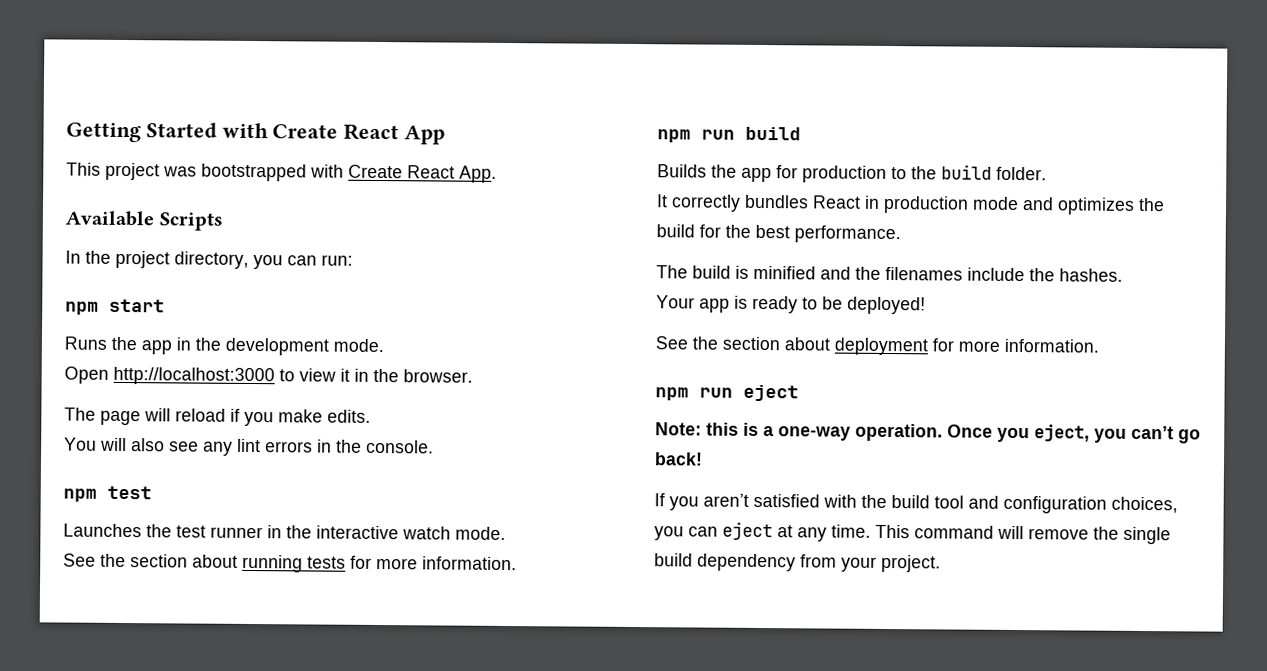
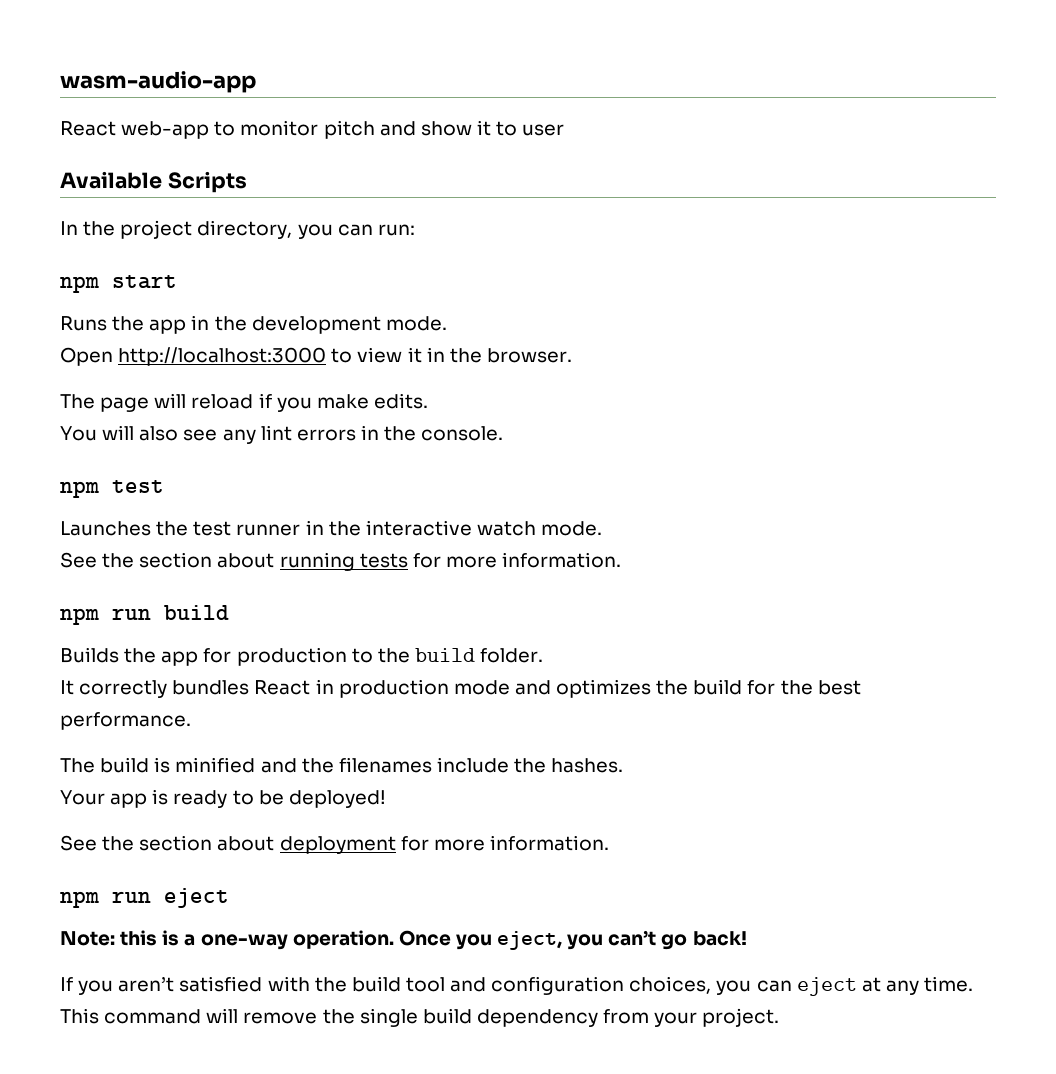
[66,122,446,145] [66,162,497,183] Getting Started with Create React App // This project was bootstrapped with Create React App. -> [60,71,256,93] [60,120,565,139] wasm-audio-app // React web-app to monitor pitch and show it to user

